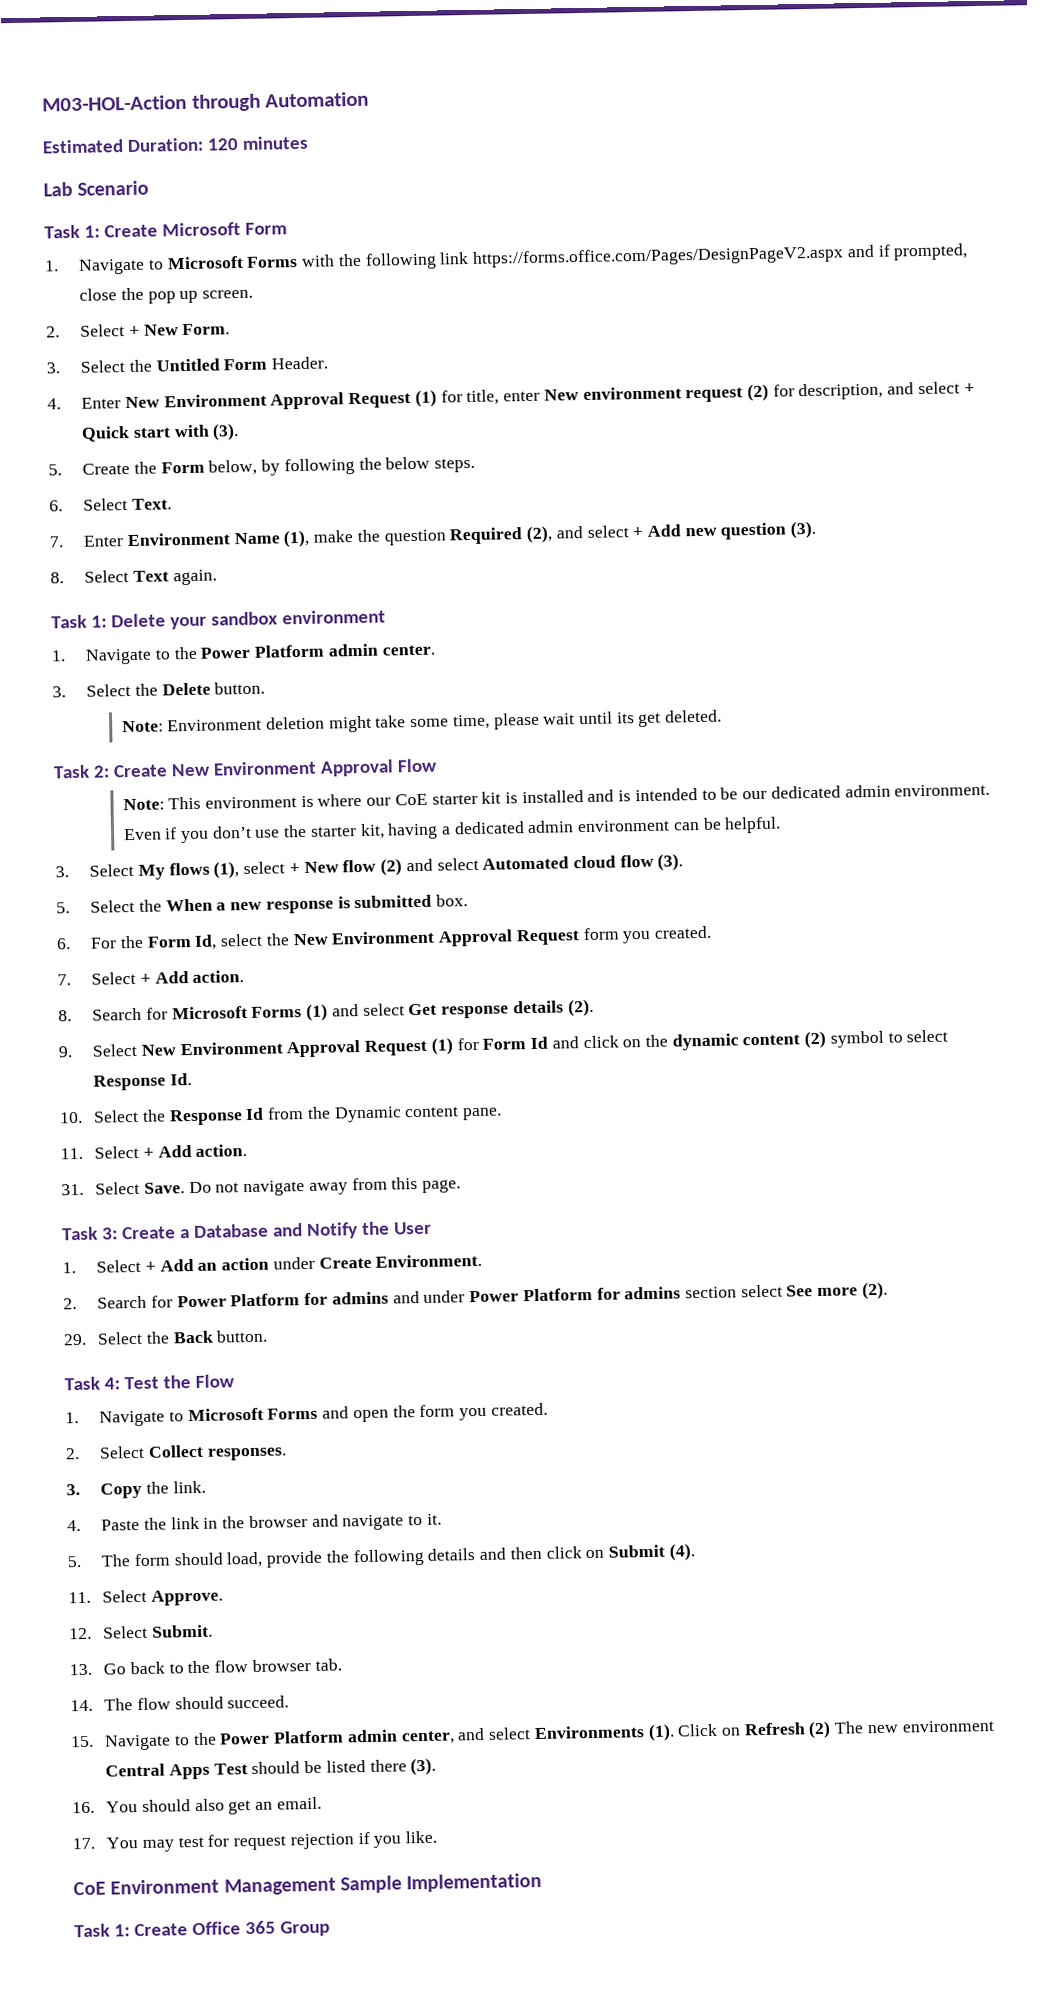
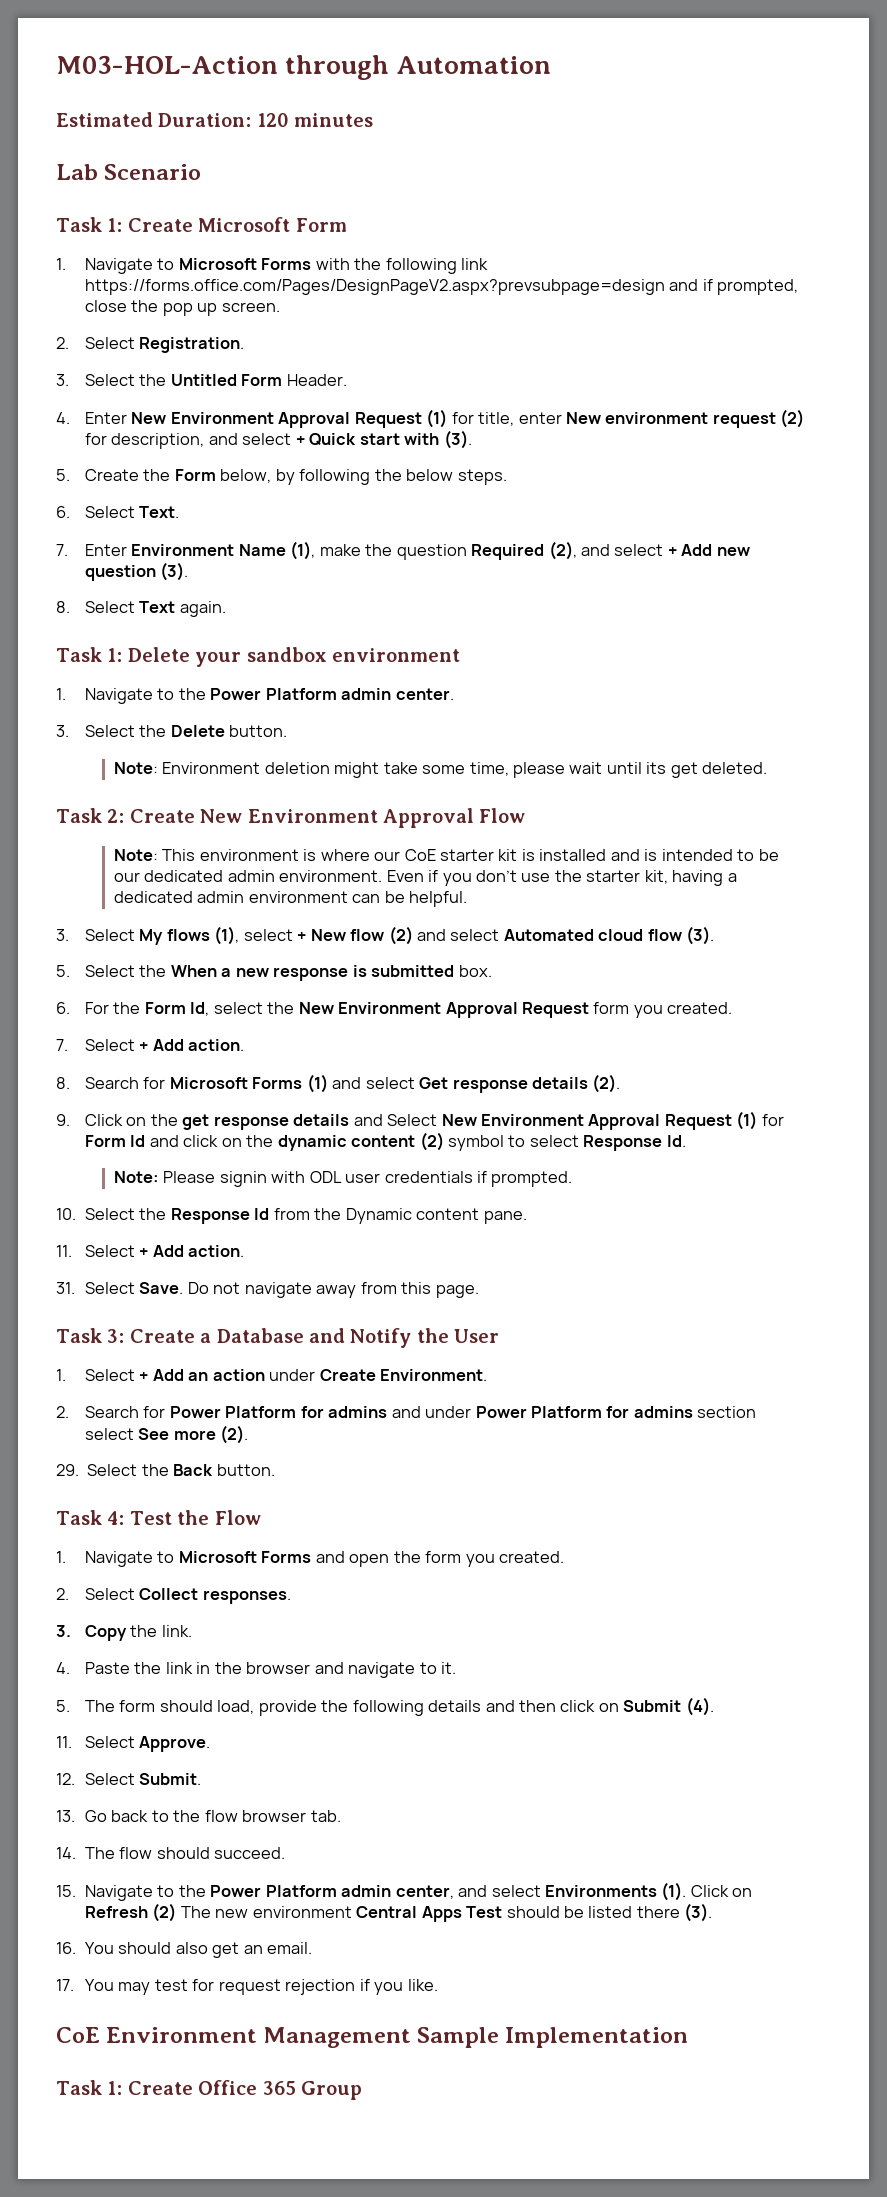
[472,245,845,268] https://forms.office.com/Pages/DesignPageV2.aspx -> [84,279,665,295] https://forms.office.com/Pages/DesignPageV2.aspx?prevsubpage=design
[128,323,231,336] + New Form. -> [139,337,245,353] Registration.
(73, 1052) none -> [84,1114,383,1130] Click on the get response details and
(192, 1079) none -> [113,1171,573,1187] // Note: Please signin with ODL user credentials if prompted.

